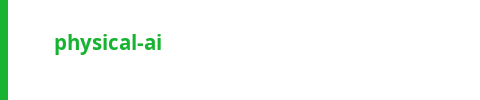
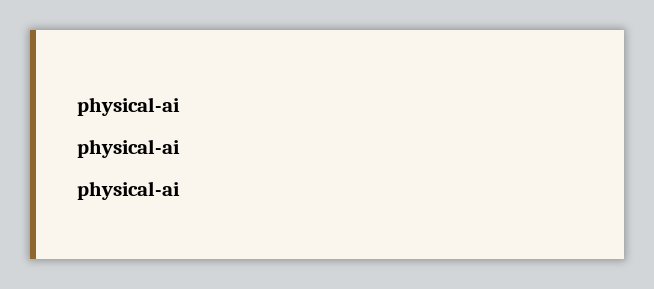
[54,34,162,55] physical-ai -> [77,97,180,116] [77,139,180,158] [77,181,180,200] physical-ai // physical-ai // physical-ai

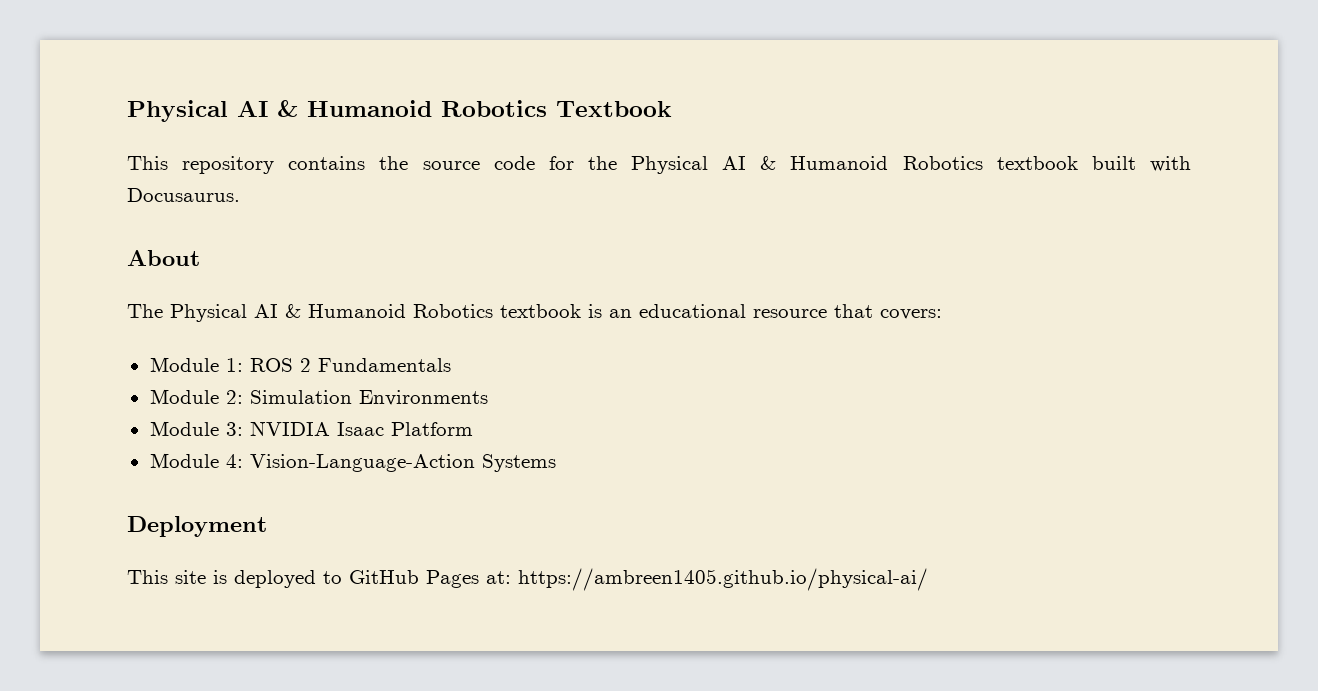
[77,97,180,116] [77,139,180,158] [77,181,180,200] physical-ai // physical-ai // physical-ai -> [127,100,672,122] [127,156,1191,174] [127,188,240,202] [127,250,200,266] [127,304,942,322] [149,357,451,372] [149,389,488,406] [149,421,473,436] [149,453,556,472] [127,516,267,537] [127,568,928,591] Physical AI & Humanoid Robotics Textbook // This repository contains the source code for the Physical AI & Humanoid Robotics textbook built with Docusaurus. // About // The Physical AI & Humanoid Robotics textbook is an educational resource that covers: // Module 1: ROS 2 Fundamentals // Module 2: Simulation Environments // Module 3: NVIDIA Isaac Platform // Module 4: Vision-Language-Action Systems // Deployment // This site is deployed to GitHub Pages at: https://ambreen1405.github.io/physical-ai/

